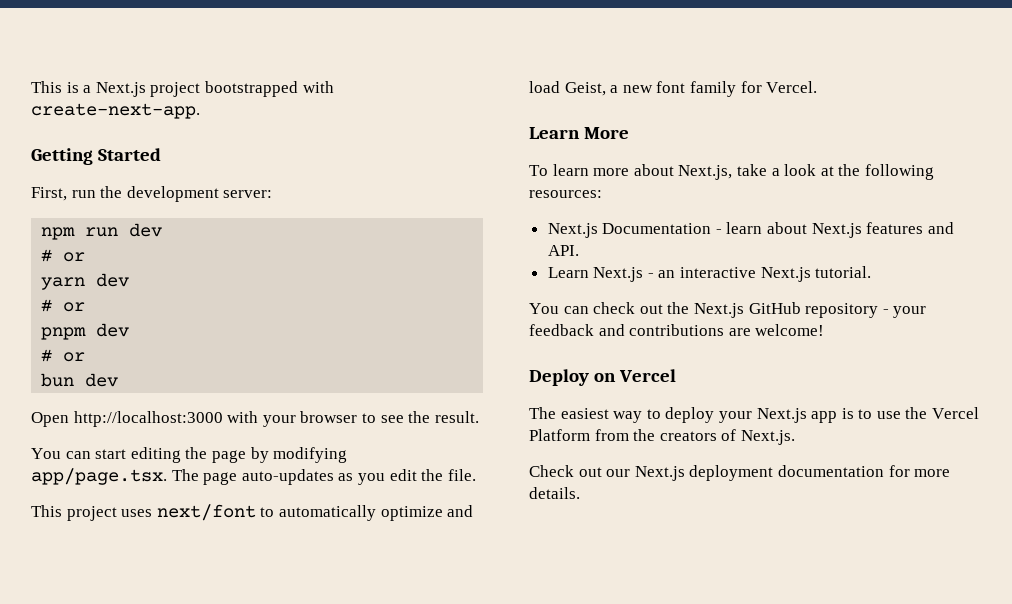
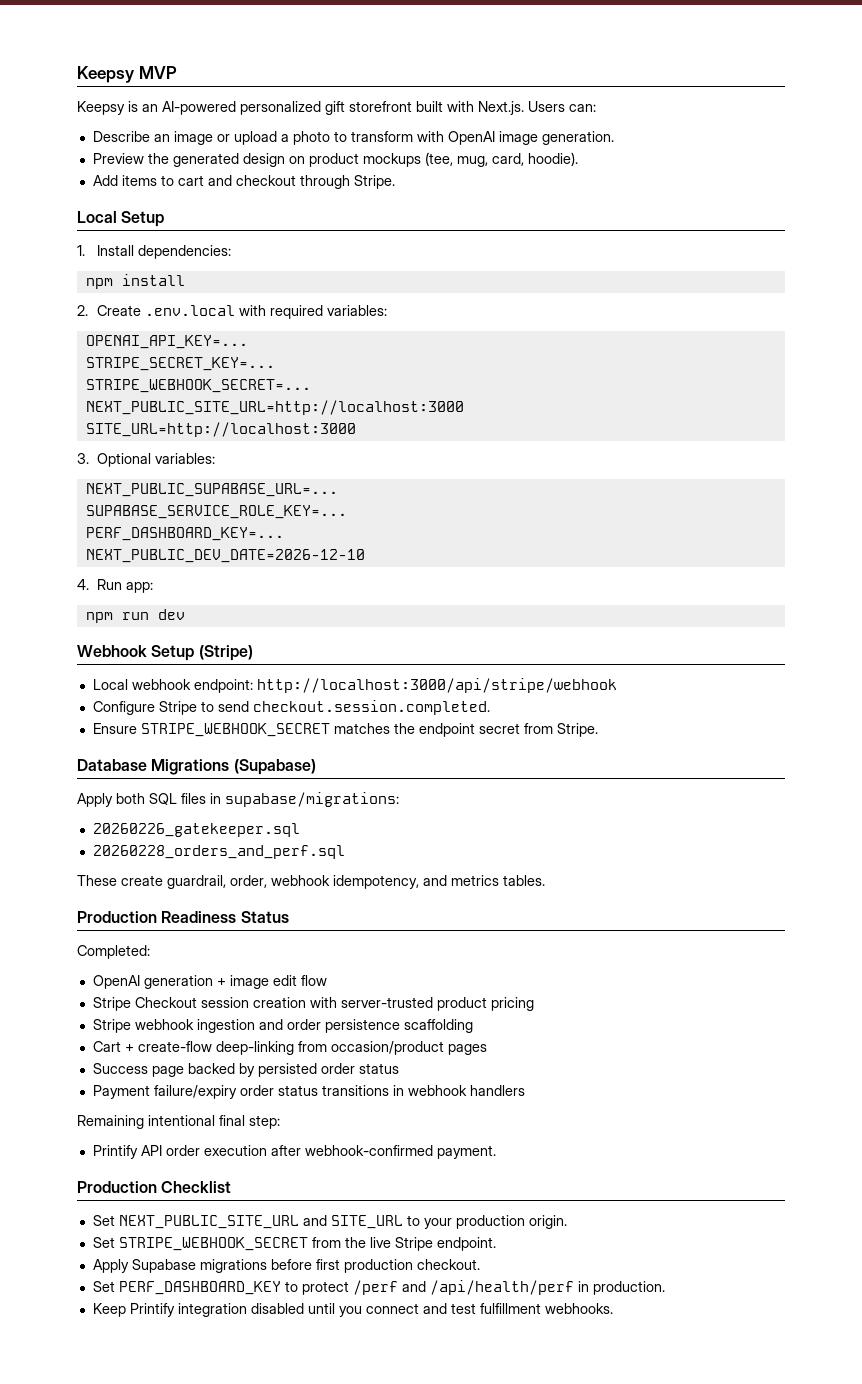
[31,81,334,97] [31,103,200,119] [31,148,162,165] [31,186,273,202] [41,223,163,240] [41,249,86,262] [41,273,130,290] [41,299,86,312] [41,323,130,340] [41,349,86,362] [41,373,119,387] [31,411,479,427] [31,447,348,463] [31,468,476,485] [31,504,474,521] [529,81,818,97] [529,127,630,139] [529,164,934,180] [529,190,602,198] [547,222,954,238] [547,245,579,256] [547,266,872,282] [529,302,927,318] [529,324,825,336] [529,369,677,386] [529,407,980,423] [529,429,795,445] [529,465,951,481] [529,487,580,499] This is a Next.js project bootstrapped with create-next-app. // Getting Started // First, run the development server: // npm run dev // # or // yarn dev // # or // pnpm dev // # or // bun dev // Open http://localhost:3000 with your browser to see the result. // You can start editing the page by modifying app/page.tsx. The page auto-updates as you edit the file. // This project uses next/font to automatically optimize and load Geist, a new font family for Vercel. // Learn More // To learn more about Next.js, take a look at the following resources: // Next.js Documentation - learn about Next.js features and API. // Learn Next.js - an interactive Next.js tutorial. // You can check out the Next.js GitHub repository - your feedback and contributions are welcome! // Deploy on Vercel // The easiest way to deploy your Next.js app is to use the Vercel Platform from the creators of Next.js. // Check out our Next.js deployment documentation for more details. -> [77,66,177,83] [77,101,596,115] [92,131,614,145] [92,152,578,167] [92,175,395,189] [77,211,165,227] [77,245,231,259] [85,274,185,289] [77,305,387,319] [85,335,248,349] [85,357,275,371] [85,379,311,393] [85,400,464,415] [85,422,356,437] [77,453,215,467] [85,483,338,497] [85,505,347,519] [85,527,284,541] [85,549,365,563] [77,579,153,593] [85,609,185,623] [77,645,253,661] [92,678,617,693] [92,700,490,715] [92,723,598,737] [77,759,316,775] [77,792,399,807] [92,823,300,837] [92,845,345,859] [77,875,545,889] [77,911,289,923] [77,945,150,959] [92,975,327,989] [92,997,534,1011] [92,1019,473,1033] [92,1041,487,1055] [92,1063,399,1077] [92,1085,525,1099] [77,1115,280,1129] [92,1145,496,1159] [77,1181,232,1193] [92,1215,567,1229] [92,1237,496,1251] [92,1259,480,1273] [92,1280,665,1295] [92,1303,613,1317] Keepsy MVP // Keepsy is an AI-powered personalized gift storefront built with Next.js. Users can: // Describe an image or upload a photo to transform with OpenAI image generation. // Preview the generated design on product mockups (tee, mug, card, hoodie). // Add items to cart and checkout through Stripe. // Local Setup // 1. Install dependencies: // npm install // 2. Create .env.local with required variables: // OPENAI_API_KEY=... // STRIPE_SECRET_KEY=... // STRIPE_WEBHOOK_SECRET=... // NEXT_PUBLIC_SITE_URL=http://localhost:3000 // SITE_URL=http://localhost:3000 // 3. Optional variables: // NEXT_PUBLIC_SUPABASE_URL=... // SUPABASE_SERVICE_ROLE_KEY=... // PERF_DASHBOARD_KEY=... // NEXT_PUBLIC_DEV_DATE=2026-12-10 // 4. Run app: // npm run dev // Webhook Setup (Stripe) // Local webhook endpoint: http://localhost:3000/api/stripe/webhook // Configure Stripe to send checkout.session.completed. // Ensure STRIPE_WEBHOOK_SECRET matches the endpoint secret from Stripe. // Database Migrations (Supabase) // Apply both SQL files in supabase/migrations: // 20260226_gatekeeper.sql // 20260228_orders_and_perf.sql // These create guardrail, order, webhook idempotency, and metrics tables. // Production Readiness Status // Completed: // OpenAI generation + image edit flow // Stripe Checkout session creation with server-trusted product pricing // Stripe webhook ingestion and order persistence scaffolding // Cart + create-flow deep-linking from occasion/product pages // Success page backed by persisted order status // Payment failure/expiry order status transitions in webhook handlers // Remaining intentional final step: // Printify API order execution after webhook-confirmed payment. // Production Checklist // Set NEXT_PUBLIC_SITE_URL and SITE_URL to your production origin. // Set STRIPE_WEBHOOK_SECRET from the live Stripe endpoint. // Apply Supabase migrations before first production checkout. // Set PERF_DASHBOARD_KEY to protect /perf and /api/health/perf in production. // Keep Printify integration disabled until you connect and test fulfillment webhooks.

